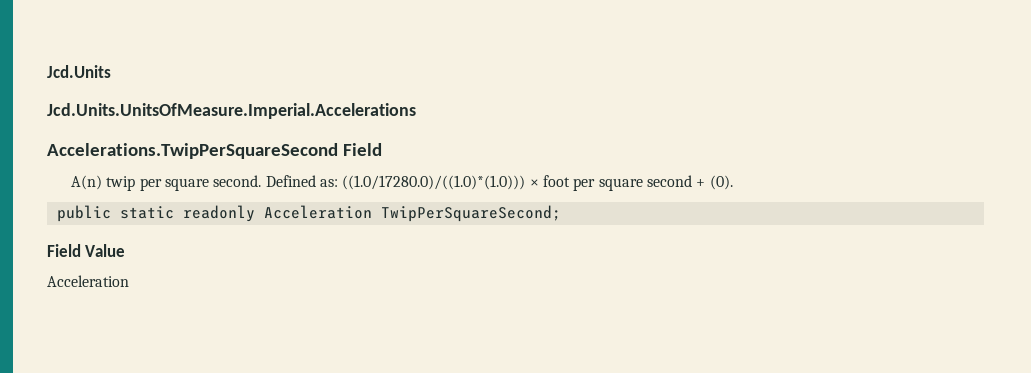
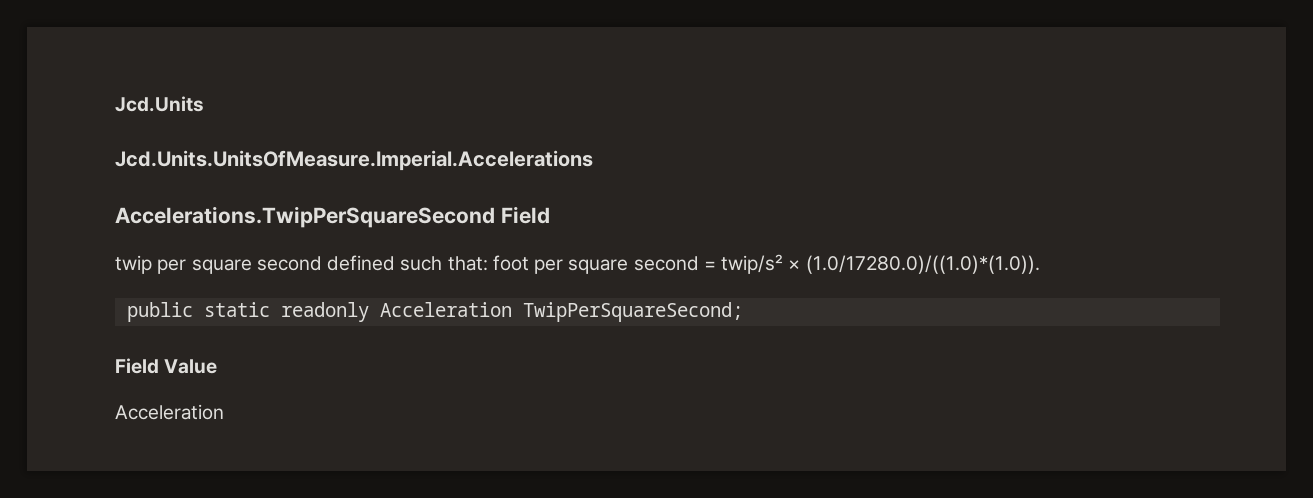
[71,175,103,190] A(n) -> (550, 215) none
[213,175,733,191] second. Defined as: ((1.0/17280.0)/((1.0)*(1.0))) × foot per square second + (0). -> [256,254,1040,274] second defined such that: foot per square second = twip/s² × (1.0/17280.0)/((1.0)*(1.0)).

